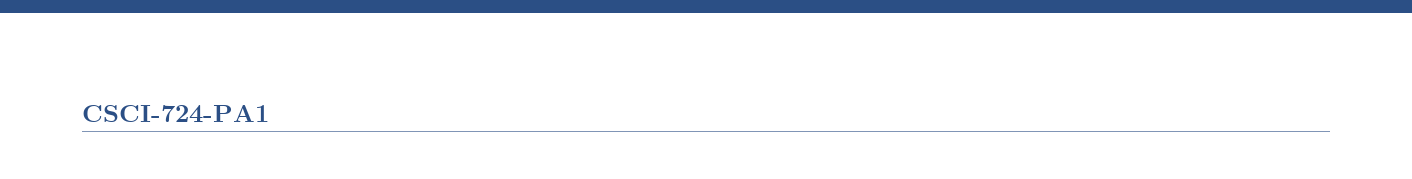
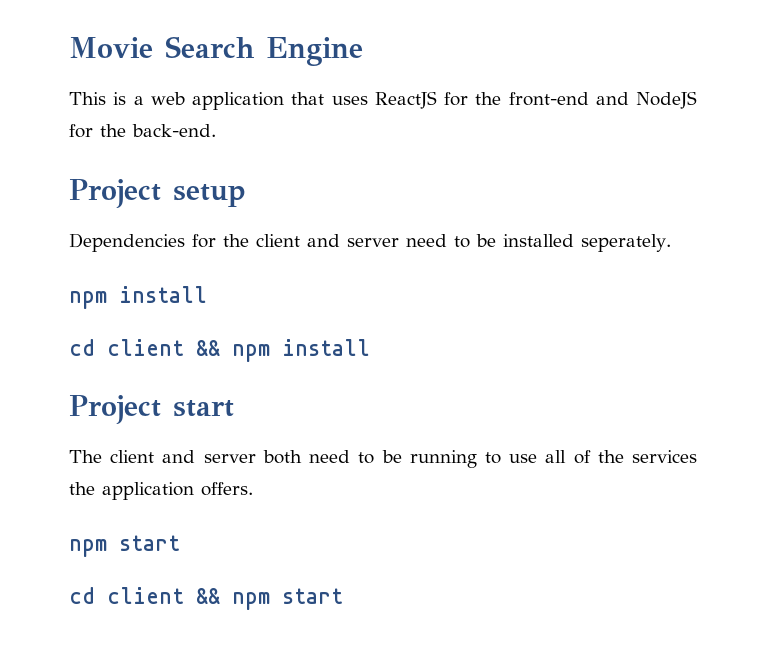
[82,105,269,123] CSCI-724-PA1 -> [69,36,363,66] [69,91,697,110] [69,124,216,138] [69,179,246,208] [69,233,671,252] [69,286,207,309] [69,339,370,362] [69,395,234,424] [69,450,697,468] [69,482,253,500] [69,535,180,557] [69,587,343,610] Movie Search Engine // This is a web application that uses ReactJS for the front-end and NodeJS for the back-end. // Project setup // Dependencies for the client and server need to be installed seperately. // npm install // cd client && npm install // Project start // The client and server both need to be running to use all of the services the application offers. // npm start // cd client && npm start

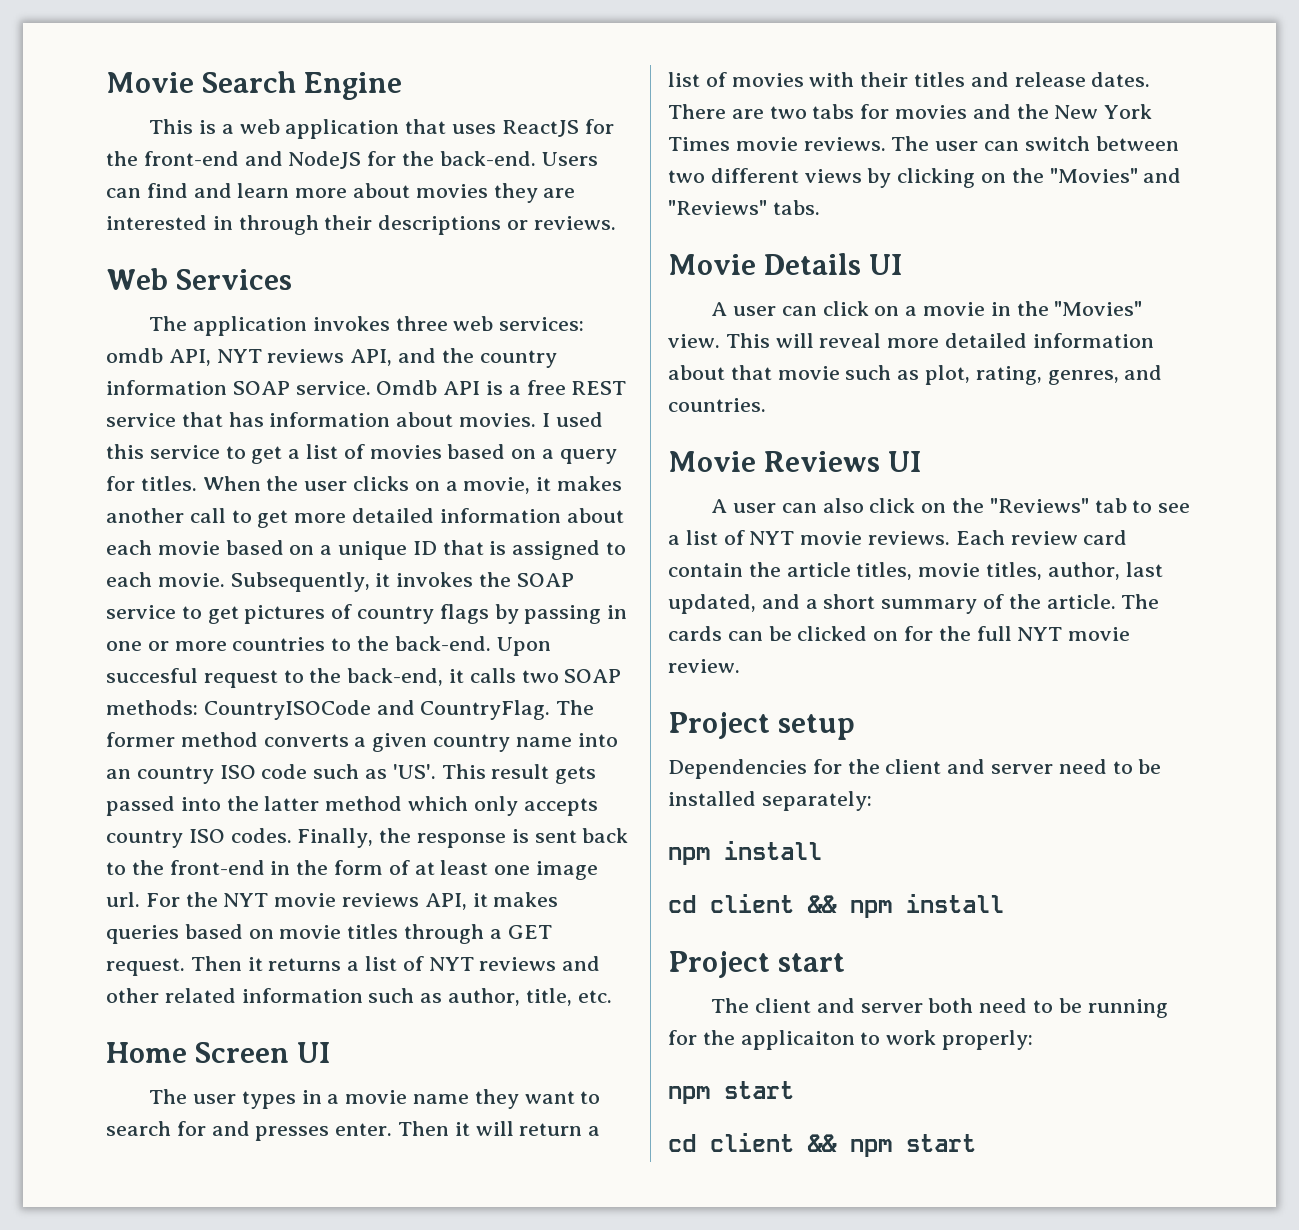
(216, 130) none -> [541,152,598,166] [106,183,576,203] [106,215,616,235] [106,268,293,290] [149,316,585,336] [106,348,557,368] [106,380,627,395] [106,412,603,427] [106,444,617,464] [106,476,623,494] [106,508,624,528] [106,540,627,560] [106,572,574,592] [106,604,628,624] [106,636,551,656] [106,668,622,688] [106,700,595,720] [106,732,618,752] [106,764,597,784] [106,796,598,816] [106,828,629,848] [106,860,599,880] [106,892,559,910] [106,924,552,944] [106,956,601,976] [106,988,612,1006] [106,1042,332,1063] [149,1089,601,1109] [106,1121,601,1141] [668,72,1151,87] [668,104,1153,119] [668,136,1179,151] [668,168,1182,188] [668,200,820,215] [668,253,904,275] [711,301,1143,316] [668,333,1154,348] [668,365,1163,385] [668,398,766,412] [668,451,923,472] [711,498,1191,513] [668,530,1128,545] [668,562,1163,580] [668,594,1160,614] [668,626,1131,641] [668,659,740,673] Users can find and learn more about movies they are interested in through their descriptions or reviews. // Web Services // The application invokes three web services: omdb API, NYT reviews API, and the country information SOAP service. Omdb API is a free REST service that has information about movies. I used this service to get a list of movies based on a query for titles. When the user clicks on a movie, it makes another call to get more detailed information about each movie based on a unique ID that is assigned to each movie. Subsequently, it invokes the SOAP service to get pictures of country flags by passing in one or more countries to the back-end. Upon succesful request to the back-end, it calls two SOAP methods: CountryISOCode and CountryFlag. The former method converts a given country name into an country ISO code such as 'US'. This result gets passed into the latter method which only accepts country ISO codes. Finally, the response is sent back to the front-end in the form of at least one image url. For the NYT movie reviews API, it makes queries based on movie titles through a GET request. Then it returns a list of NYT reviews and other related information such as author, title, etc. // Home Screen UI // The user types in a movie name they want to search for and presses enter. Then it will return a list of movies with their titles and release dates. There are two tabs for movies and the New York Times movie reviews. The user can switch between two different views by clicking on the "Movies" and "Reviews" tabs. // Movie Details UI // A user can click on a movie in the "Movies" view. This will reveal more detailed information about that movie such as plot, rating, genres, and countries. // Movie Reviews UI // A user can also click on the "Reviews" tab to see a list of NYT movie reviews. Each review card contain the article titles, movie titles, author, last updated, and a short summary of the article. The cards can be clicked on for the full NYT movie review.
[581,234,671,252] seperately. -> [761,791,872,811] separately:
[484,450,697,464] [69,482,253,500] to use all of the services the application offers. -> [668,1030,1034,1050] for the applicaiton to work properly:

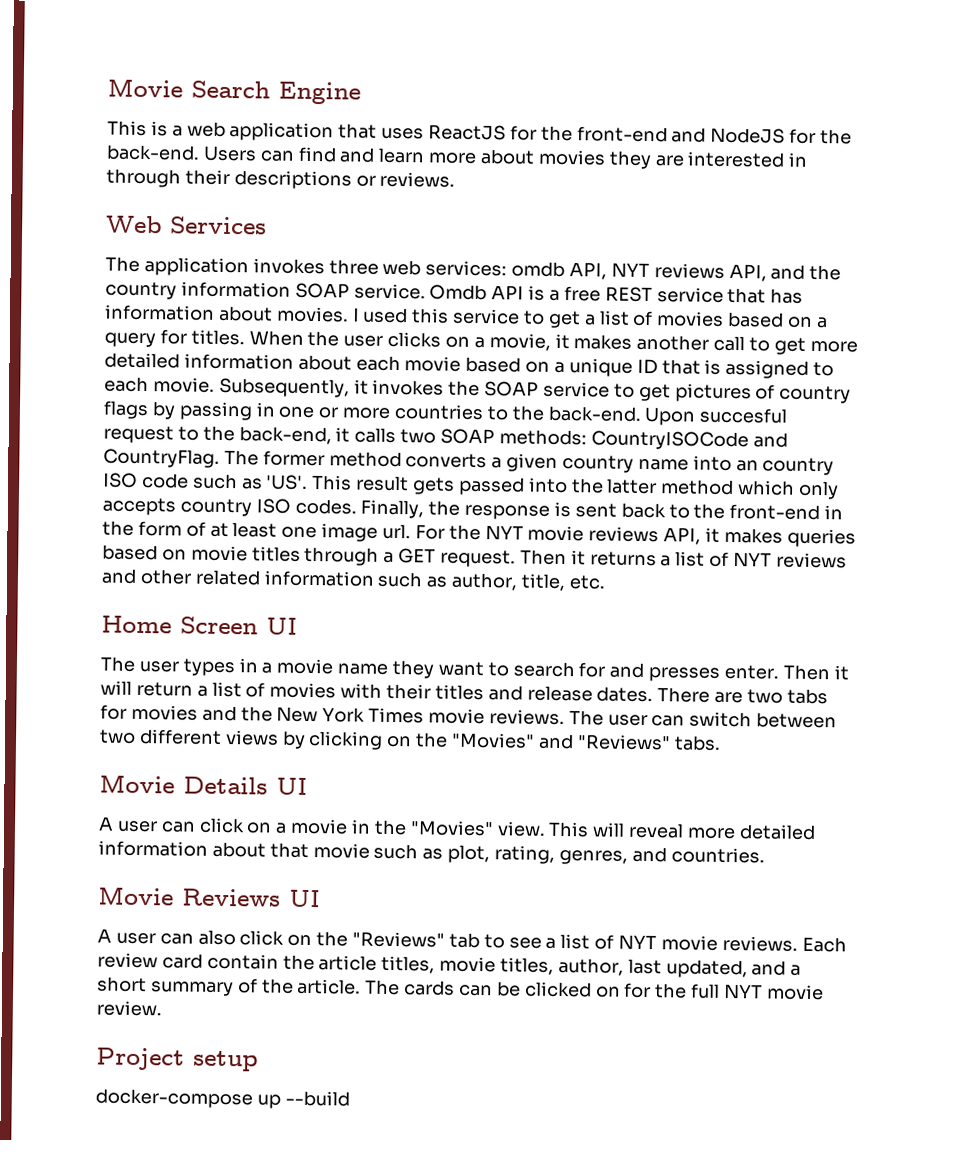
[668,759,1162,779] [668,791,872,811] [668,841,822,865] [668,894,1004,918] [668,951,846,978] [711,998,1168,1018] [668,1030,1034,1050] [668,1081,794,1104] [668,1133,976,1157] Dependencies for the client and server need to be installed separately: // npm install // cd client && npm install // Project start // The client and server both need to be running for the applicaiton to work properly: // npm start // cd client && npm start -> [95,1088,350,1109] docker-compose up --build

